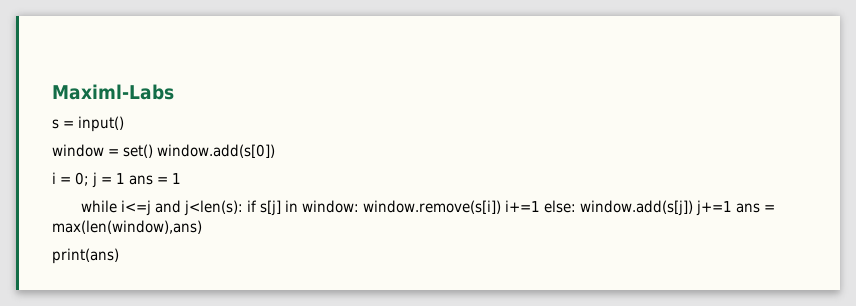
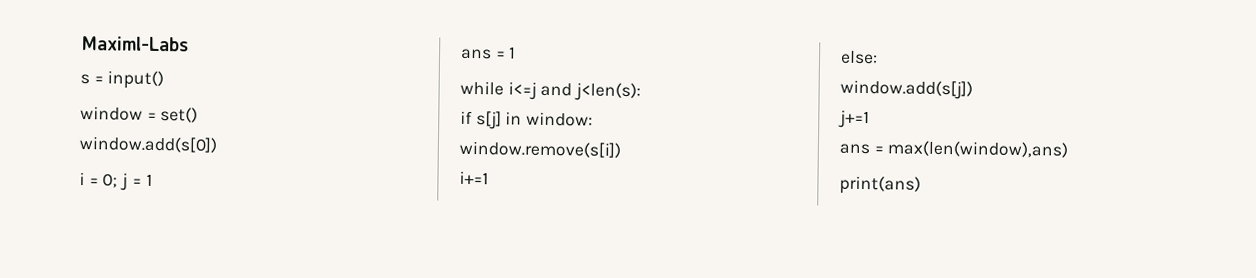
(154, 151) none -> (199, 115) //
(126, 178) none -> (153, 179) //
(243, 208) none -> (642, 92) //
(360, 206) none -> (594, 119) //
(502, 207) none -> (621, 149) //
(541, 206) none -> (489, 177) //
(577, 206) none -> (878, 57) //
(694, 208) none -> (973, 89) //
(733, 208) none -> (870, 119) //

